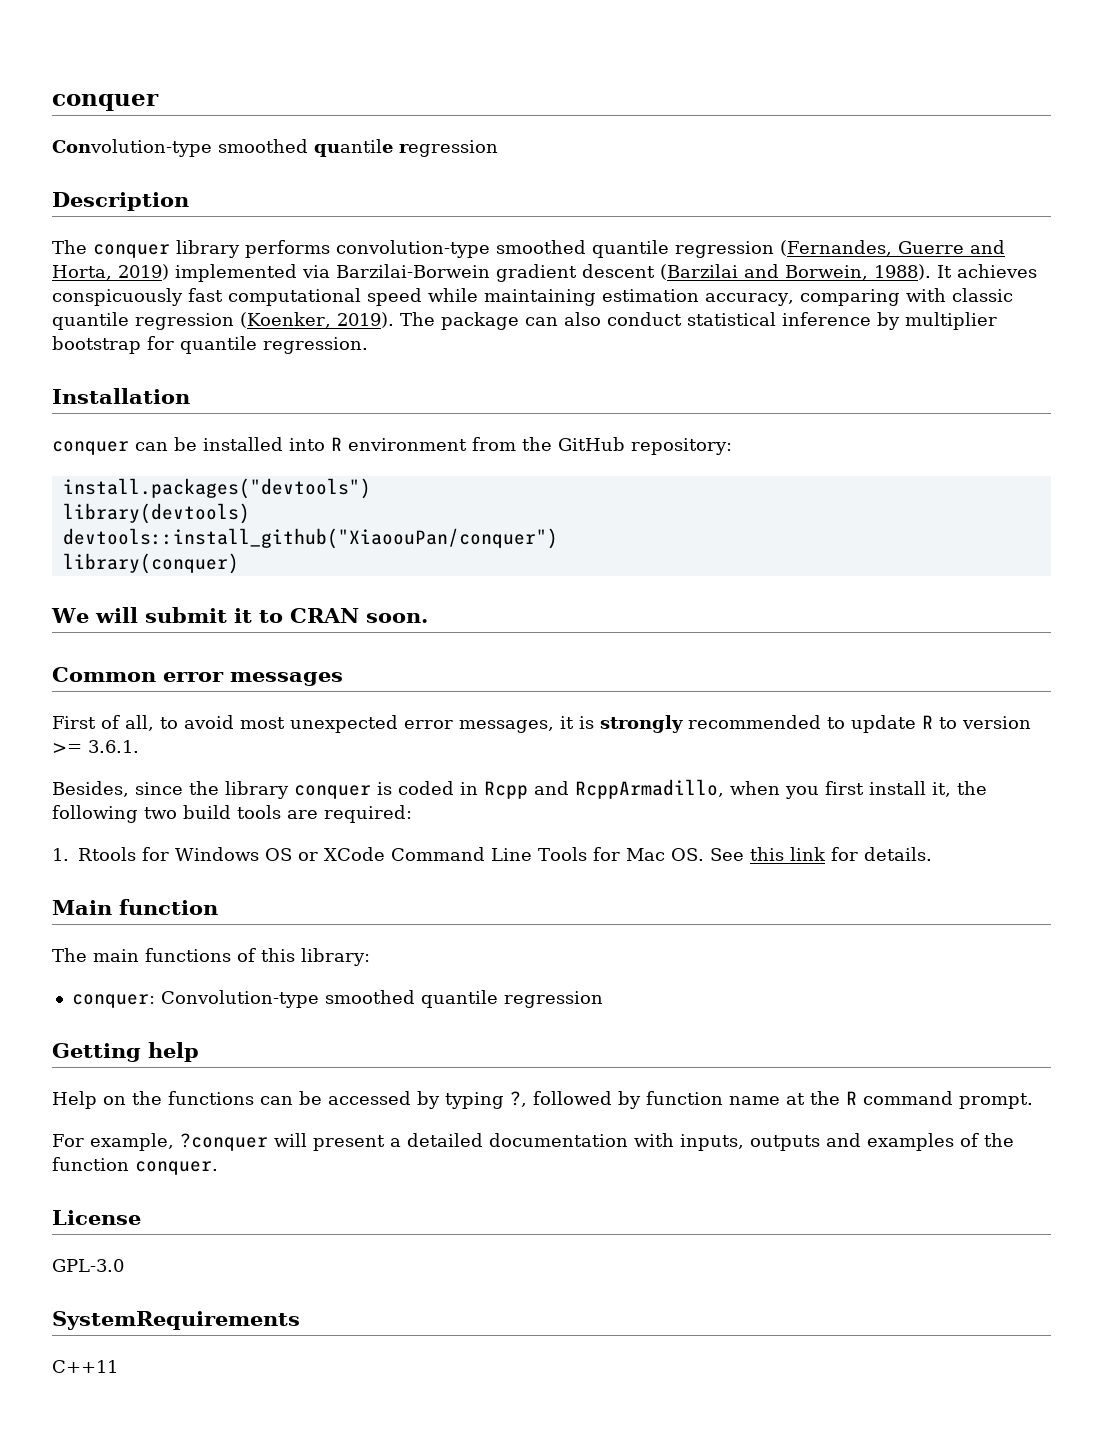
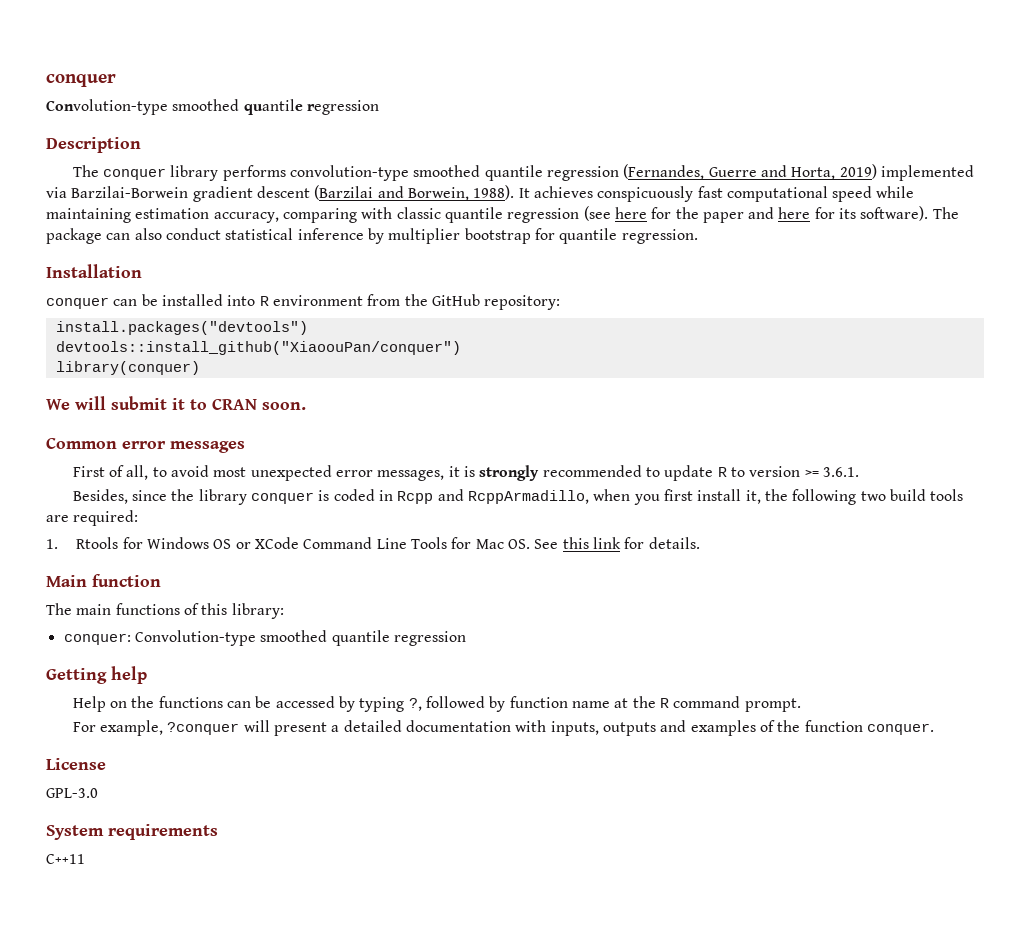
[240,312,394,328] (Koenker, 2019). -> [583,206,929,223] (see here for the paper and here for its software).
[62,503,250,524] // library(devtools) -> (308, 328) none
[52,1311,300,1330] SystemRequirements -> [46,824,218,840] System requirements

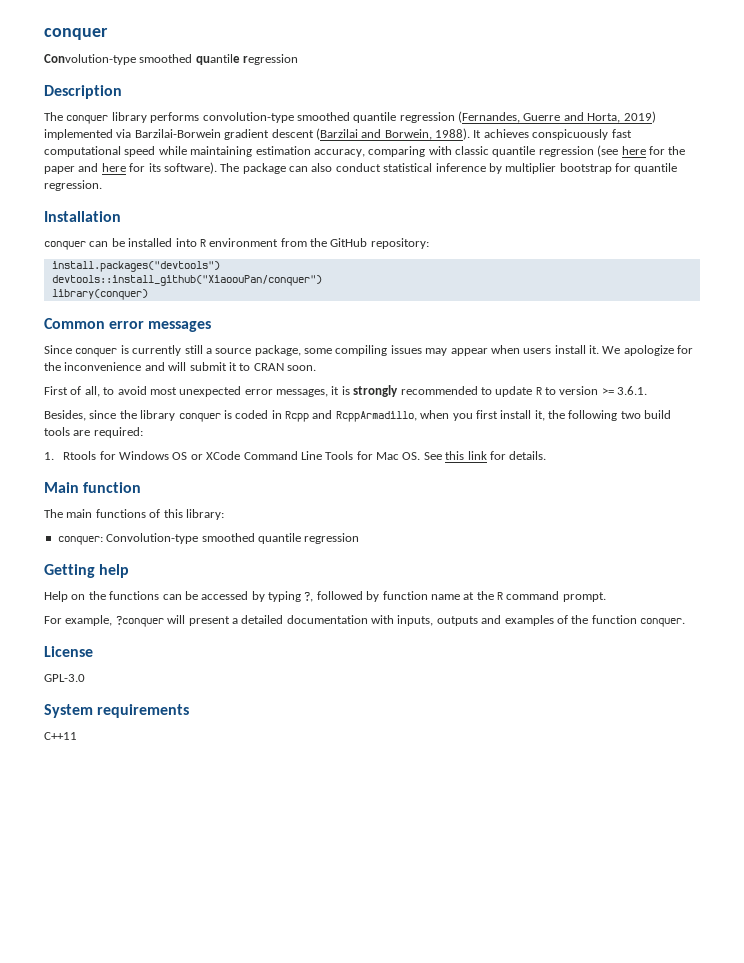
[46,399,70,410] We -> [44,318,212,332] [44,345,694,357] [44,362,165,371] Common error messages // Since conquer is currently still a source package, some compiling issues may appear when users install it. We apologize for the inconvenience and
[46,438,245,453] // Common error messages -> (316, 368) none

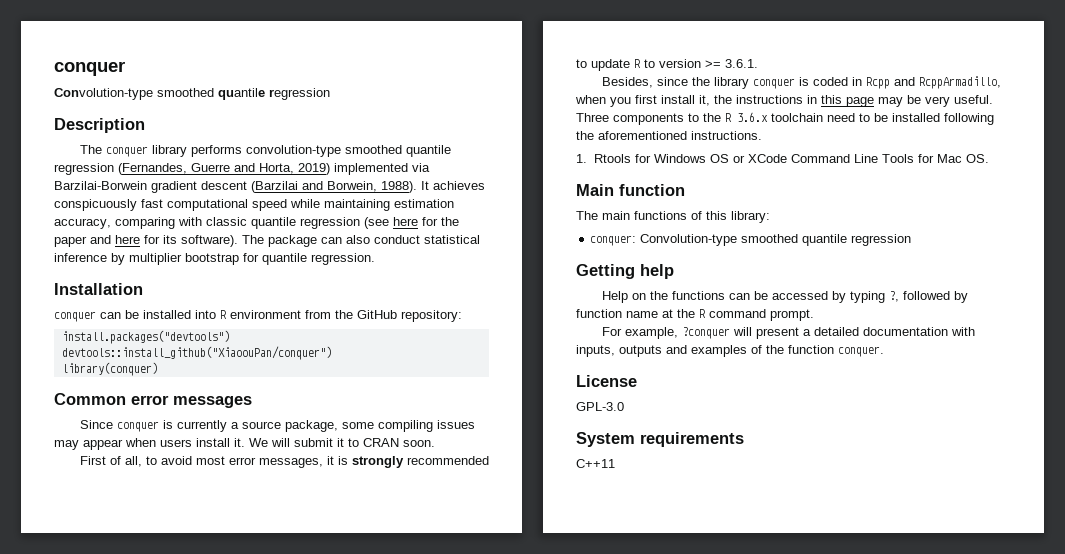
[184,345,203,354] still -> (227, 426) none
[623,345,694,356] [44,362,165,371] apologize for the inconvenience and -> (268, 442) none
[179,386,242,397] unexpected -> (225, 460) none
[568,410,672,421] [44,427,143,438] following two build tools are required: -> [736,95,993,107] [576,112,994,125] [576,131,762,140] instructions in this page may be very useful. Three components to the R 3.6.x toolchain need to be installed following the aforementioned instructions.
[423,451,547,460] See this link for details. -> (989, 158) none

